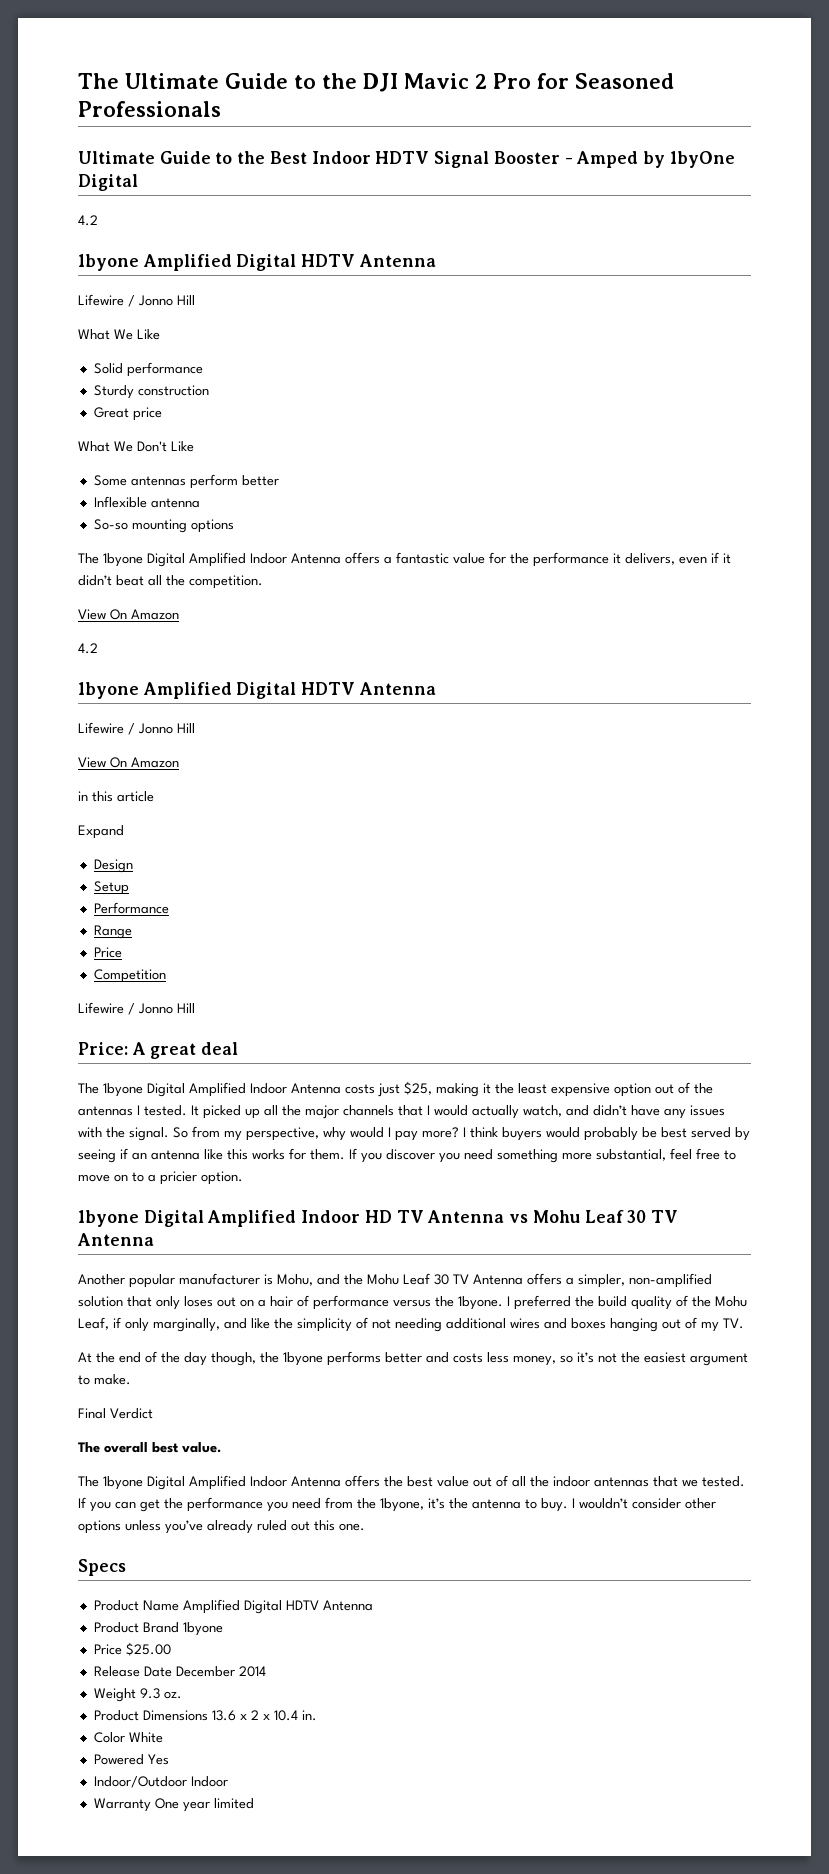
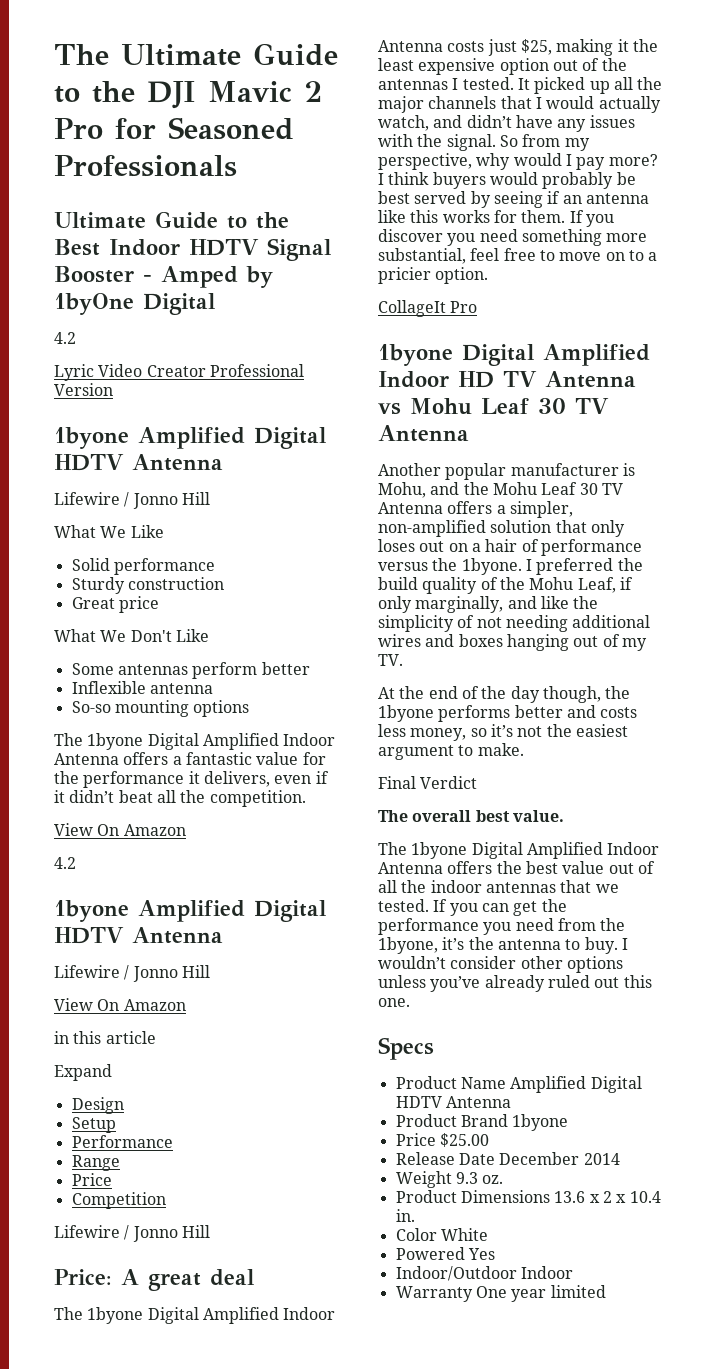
(98, 220) none -> [54,364,304,381] [54,383,113,396] // Lyric Video Creator Professional Version
(243, 1178) none -> [378,300,478,317] // CollageIt Pro

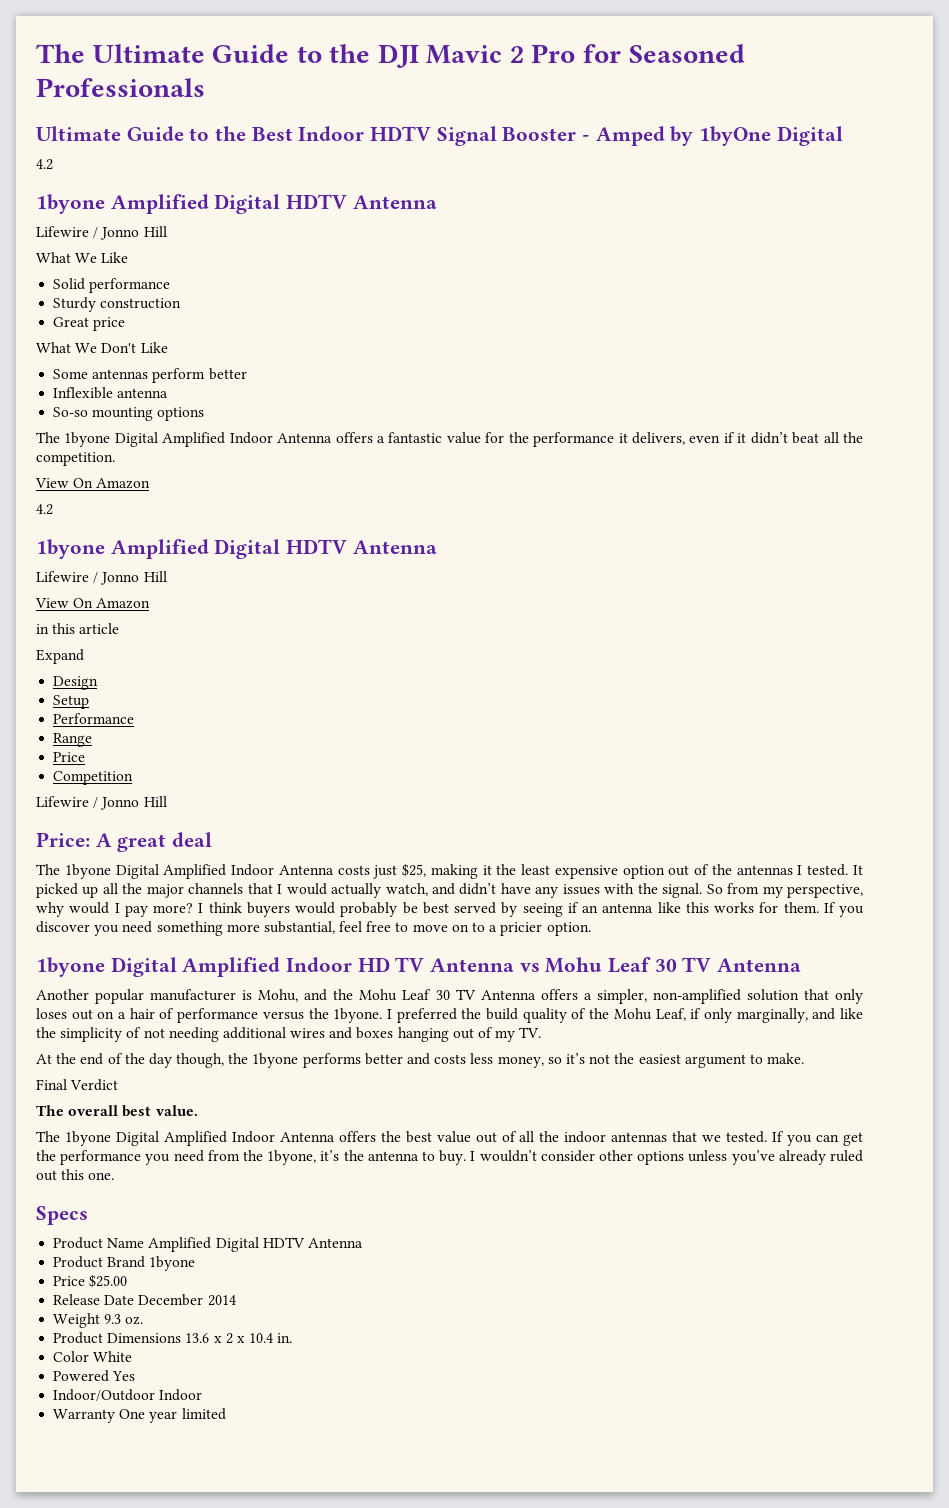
[54,364,304,381] [54,383,113,396] // Lyric Video Creator Professional Version -> (53, 164) none
[378,300,478,317] // CollageIt Pro -> (591, 929) none

